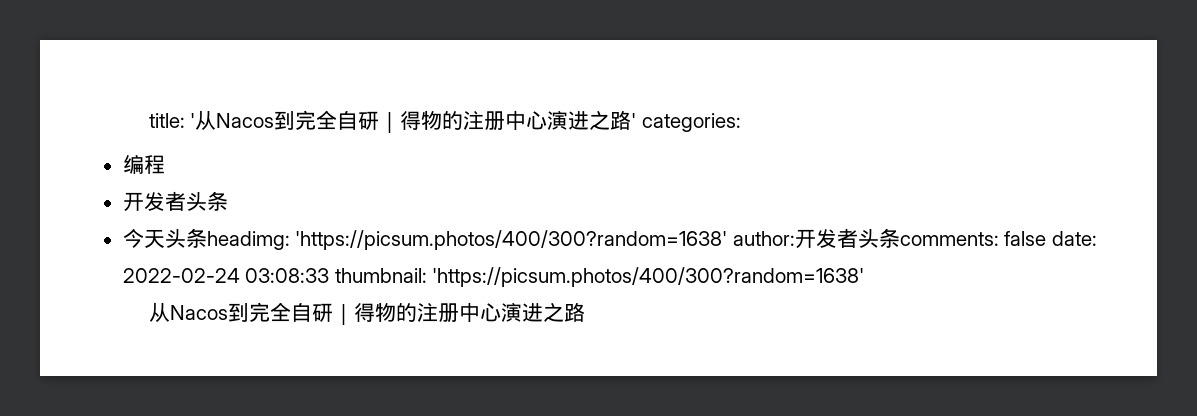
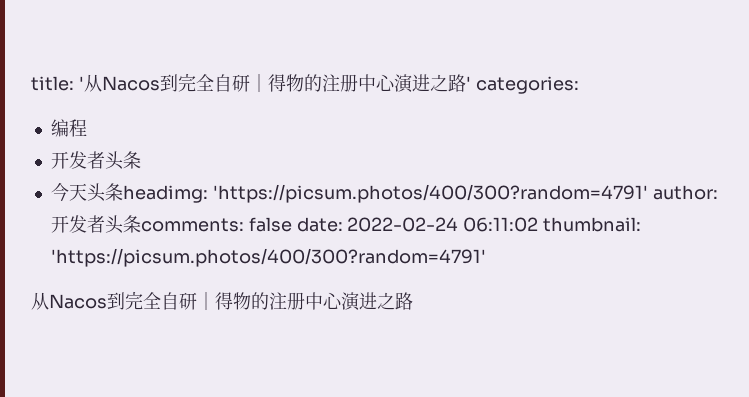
[295,230,728,250] 'https://picsum.photos/400/300?random=1638' -> [212,184,648,203] 'https://picsum.photos/400/300?random=4791'
[245,267,865,287] 03:08:33 thumbnail: 'https://picsum.photos/400/300?random=1638' -> [463,217,642,232] [50,248,486,267] 06:11:02 thumbnail: 'https://picsum.photos/400/300?random=4791'

